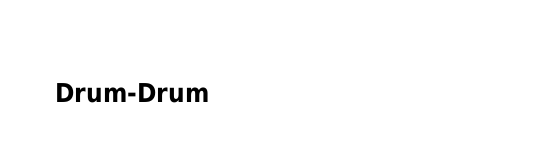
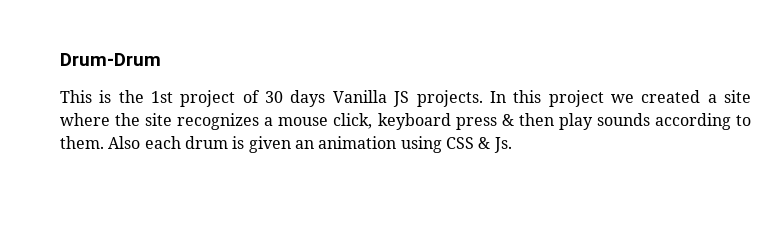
(209, 93) none -> [60,90,752,107] [60,113,751,130] [60,136,512,153] // This is the 1st project of 30 days Vanilla JS projects. In this project we created a site where the site recognizes a mouse click, keyboard press & then play sounds according to them. Also each drum is given an animation using CSS & Js.

